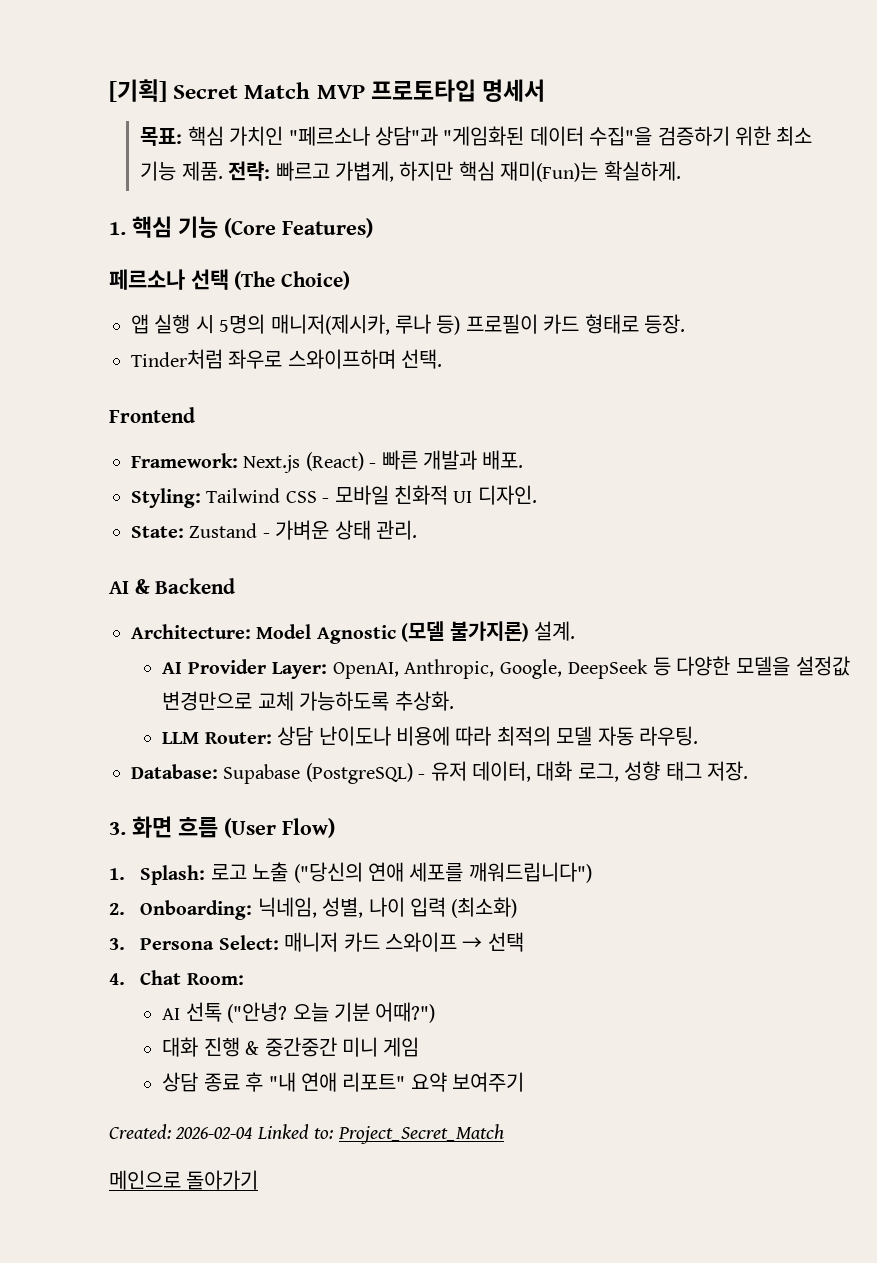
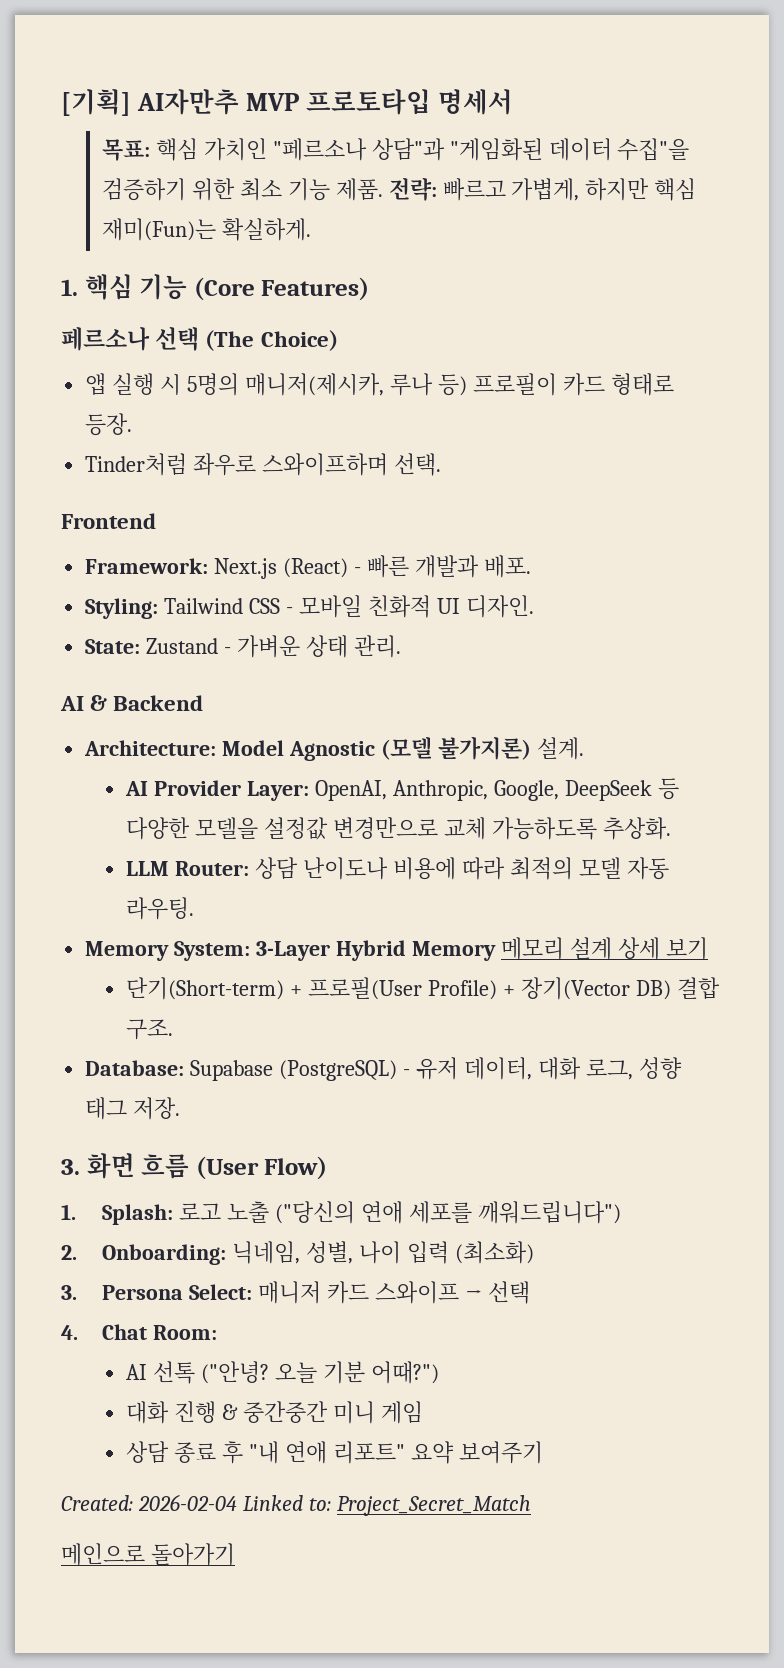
[173,82,311,99] Secret Match -> [136,89,239,115] AI자만추
(698, 736) none -> [85,937,708,961] [126,977,720,1000] [126,1019,174,1040] // Memory System: 3-Layer Hybrid Memory 메모리 설계 상세 보기 // 단기(Short-term) + 프로필(User Profile) + 장기(Vector DB) 결합 구조.

